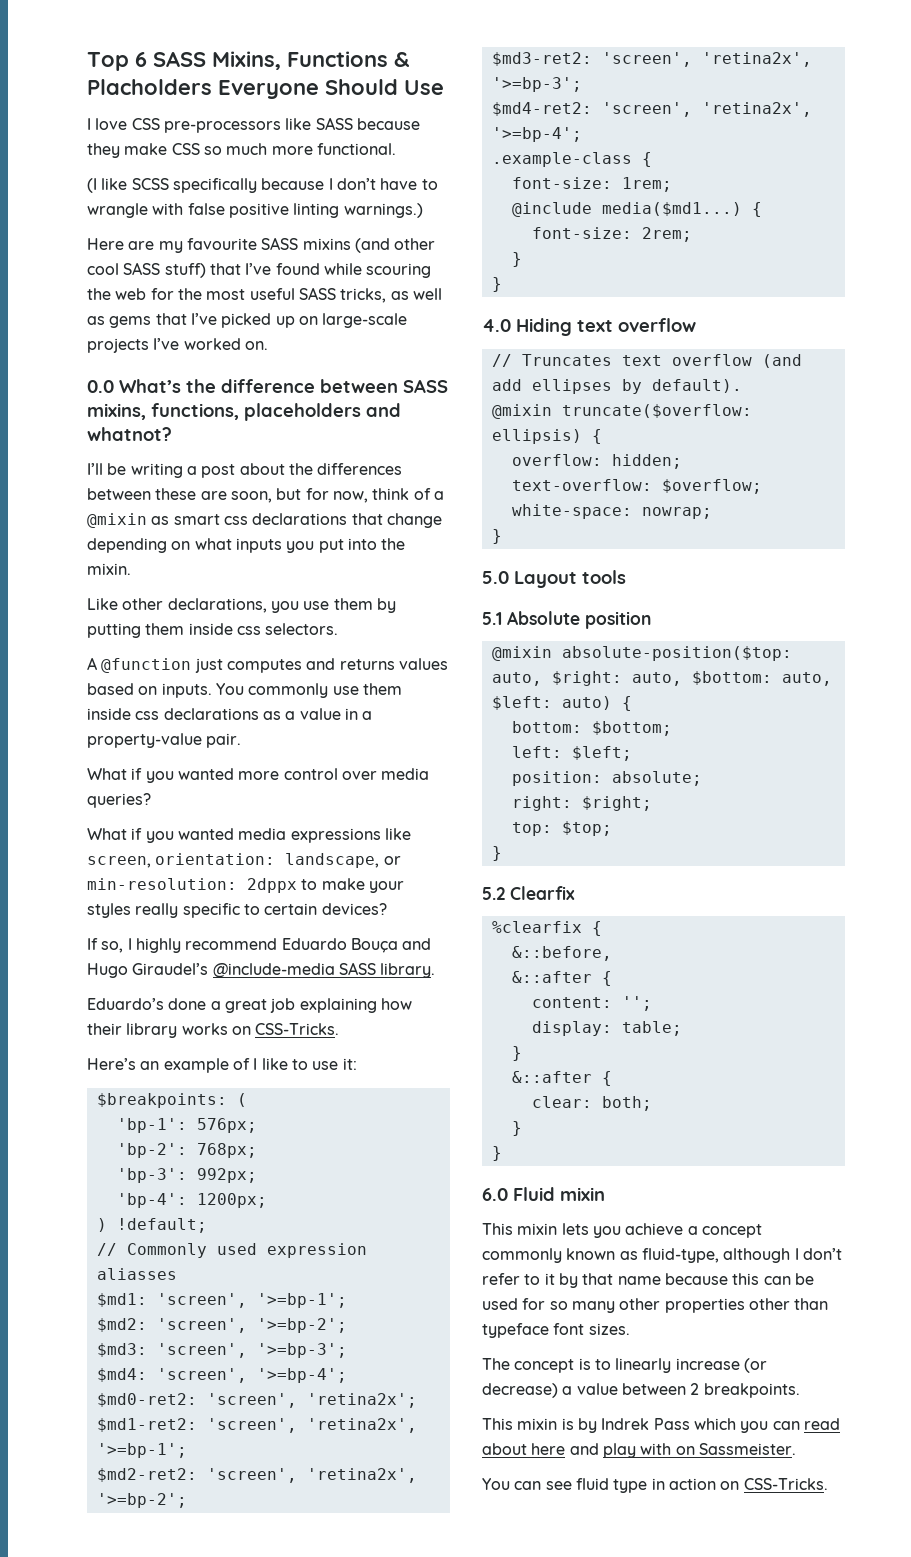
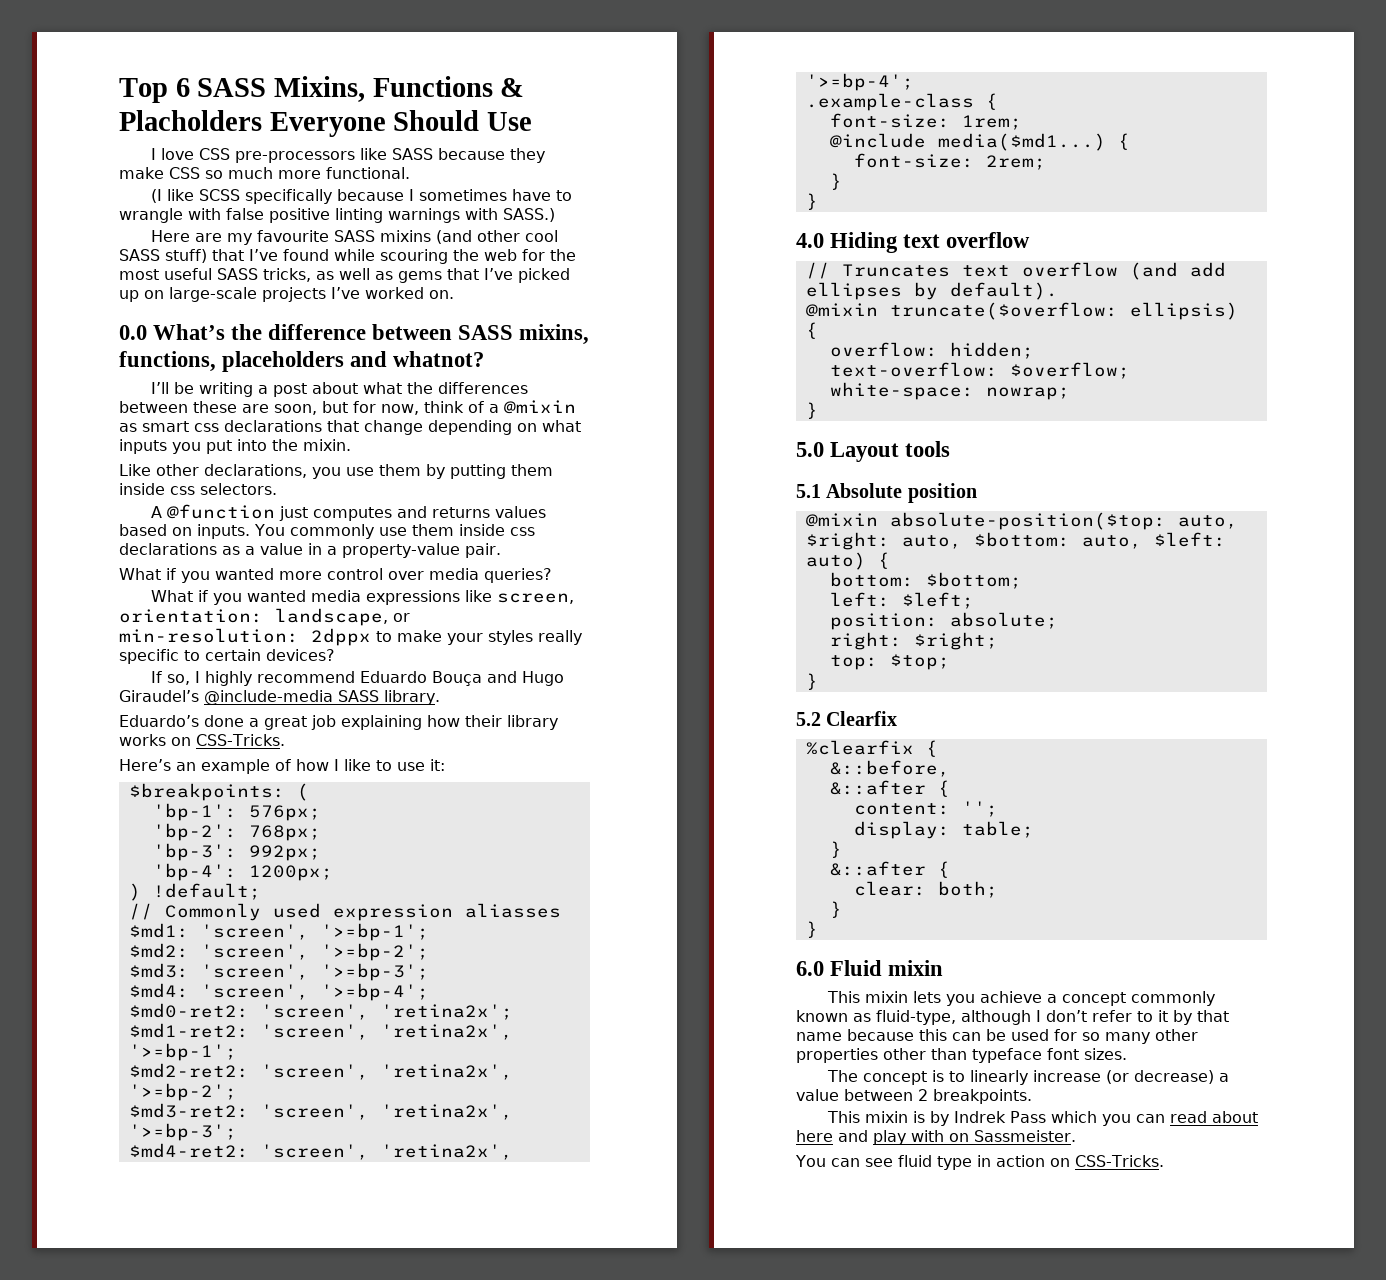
[336,178,376,190] don’t -> [418,189,507,201] sometimes
[343,203,423,218] warnings.) -> [388,208,555,223] warnings with SASS.)
(285, 469) none -> [362,382,402,394] what
(250, 1064) none -> [296,759,329,771] how

